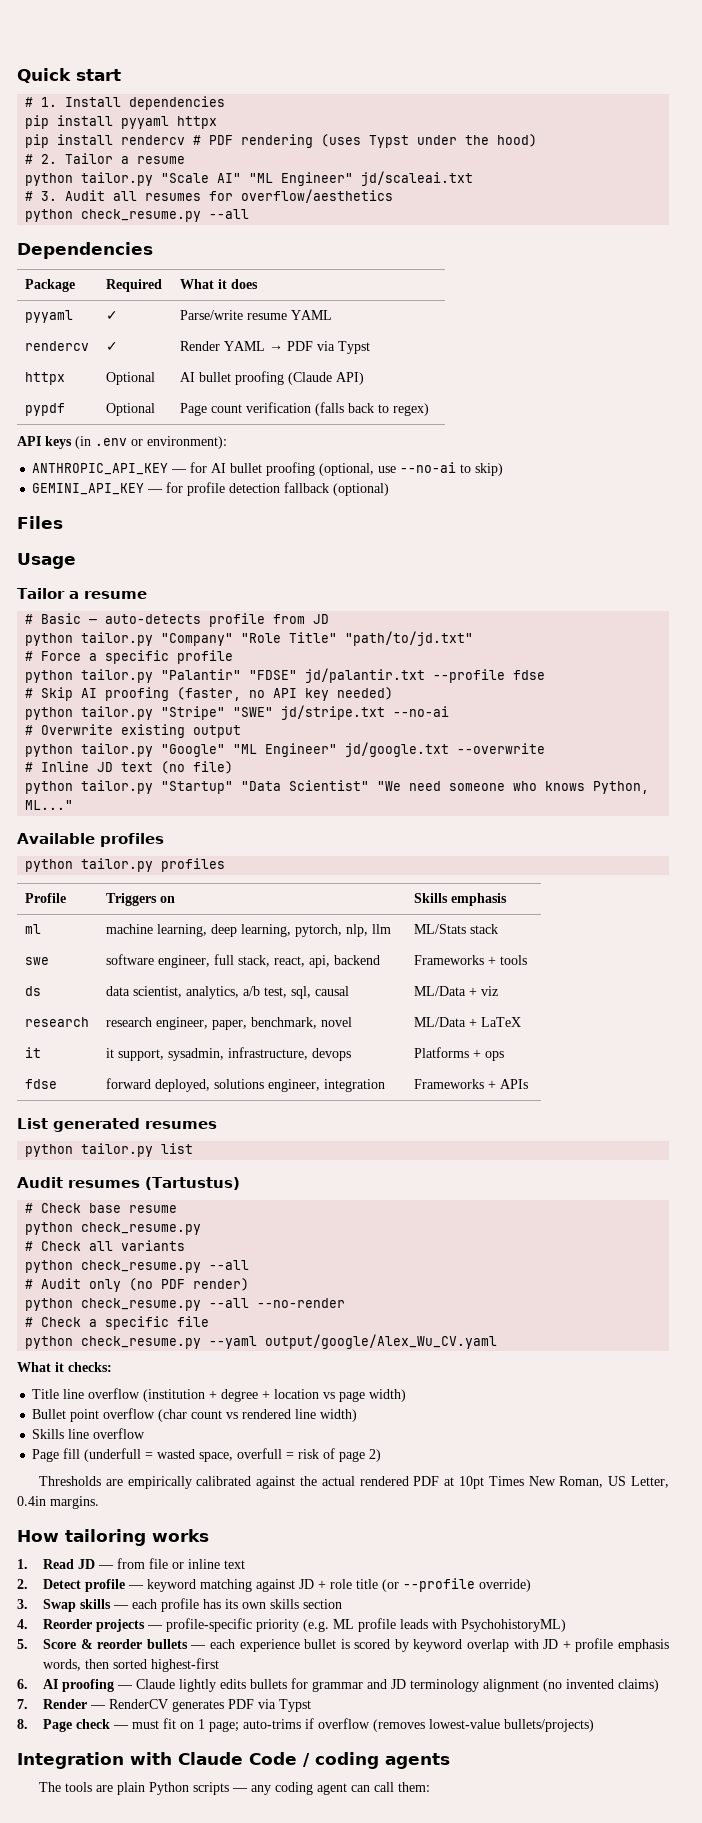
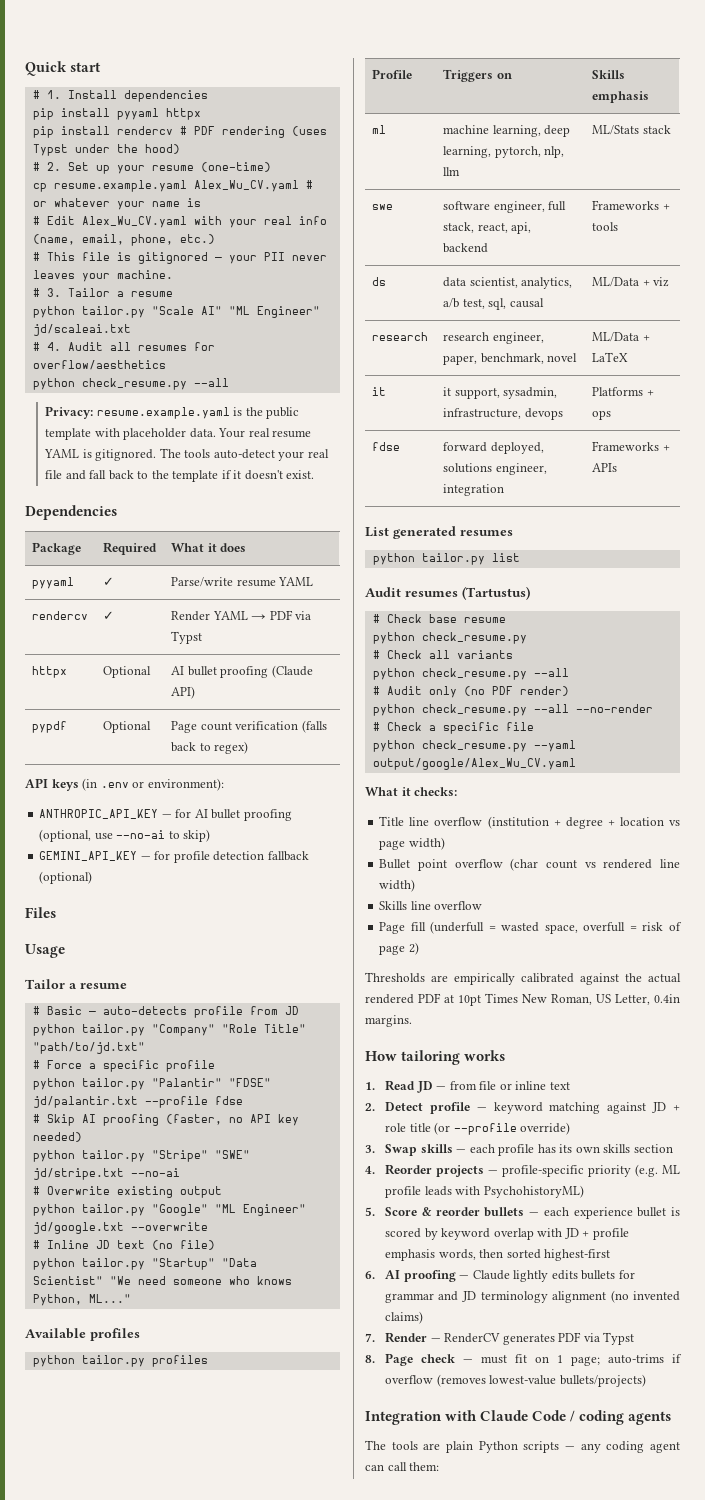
(58, 159) none -> [67,162,271,174] [32,180,313,192] [32,198,201,210] [32,216,327,228] [32,234,215,246] [32,252,327,264] [32,270,173,282] [32,288,61,297] Set up your resume (one-time) // cp resume.example.yaml Alex_Wu_CV.yaml # or whatever your name is // # Edit Alex_Wu_CV.yaml with your real info (name, email, phone, etc.) // # This file is gitignored — your PII never leaves your machine. // # 3.
[41,191,58,201] 3. -> [46,342,61,351] 4.
(250, 214) none -> [44,406,300,419] [44,428,312,440] [43,448,329,461] [44,470,315,482] // Privacy: resume.example.yaml is the public template with placeholder data. Your real resume YAML is gitignored. The tools auto-detect your real file and fall back to the template if it doesn't exist.

